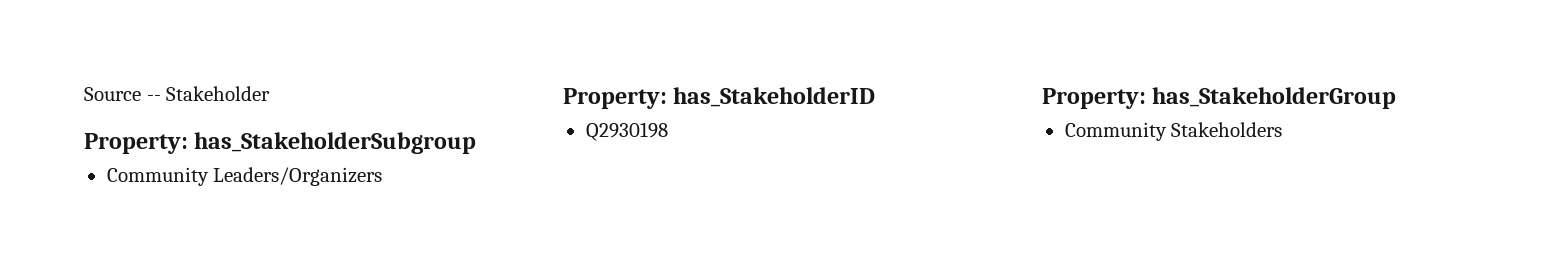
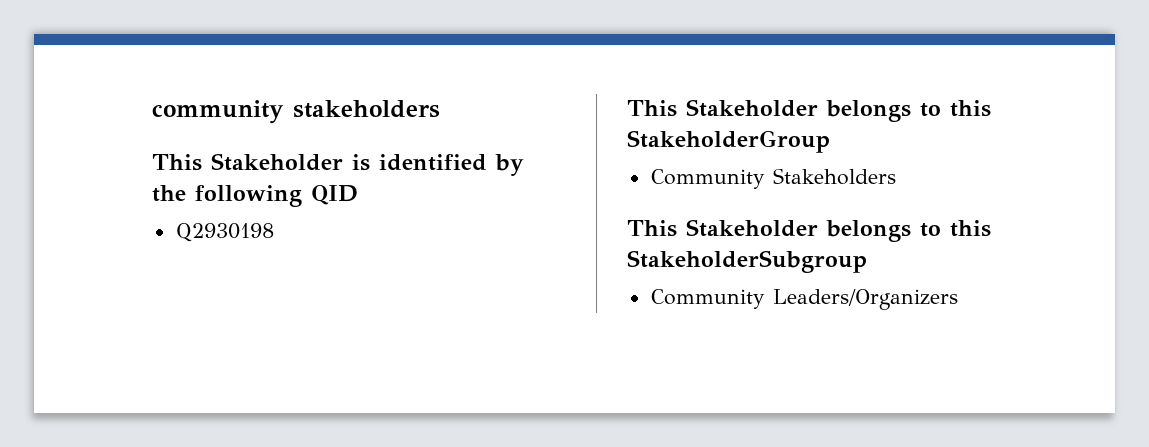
[84,86,271,101] [84,132,477,154] [106,167,383,186] [563,87,876,109] [585,122,668,141] [1042,87,1397,109] [1064,122,1283,141] Source -- Stakeholder // Property: has_StakeholderSubgroup // Community Leaders/Organizers // Property: has_StakeholderID // Q2930198 // Property: has_StakeholderGroup // Community Stakeholders -> [152,100,440,124] [152,153,524,176] [152,185,358,207] [175,223,274,242] [627,99,991,122] [627,130,830,153] [650,168,896,189] [627,219,991,242] [627,250,867,273] [650,289,958,310] community stakeholders // This Stakeholder is identified by the following QID // Q2930198 // This Stakeholder belongs to this StakeholderGroup // Community Stakeholders // This Stakeholder belongs to this StakeholderSubgroup // Community Leaders/Organizers

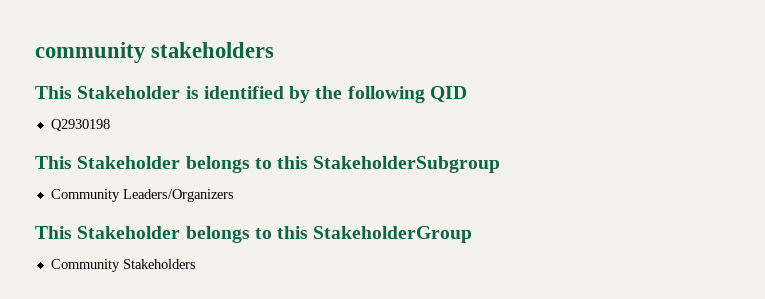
[627,130,830,153] [650,168,896,189] [627,219,991,242] [627,250,867,273] [650,289,958,310] StakeholderGroup // Community Stakeholders // This Stakeholder belongs to this StakeholderSubgroup // Community Leaders/Organizers -> [313,156,501,173] [50,189,234,202] [35,226,473,243] [50,259,196,272] StakeholderSubgroup // Community Leaders/Organizers // This Stakeholder belongs to this StakeholderGroup // Community Stakeholders

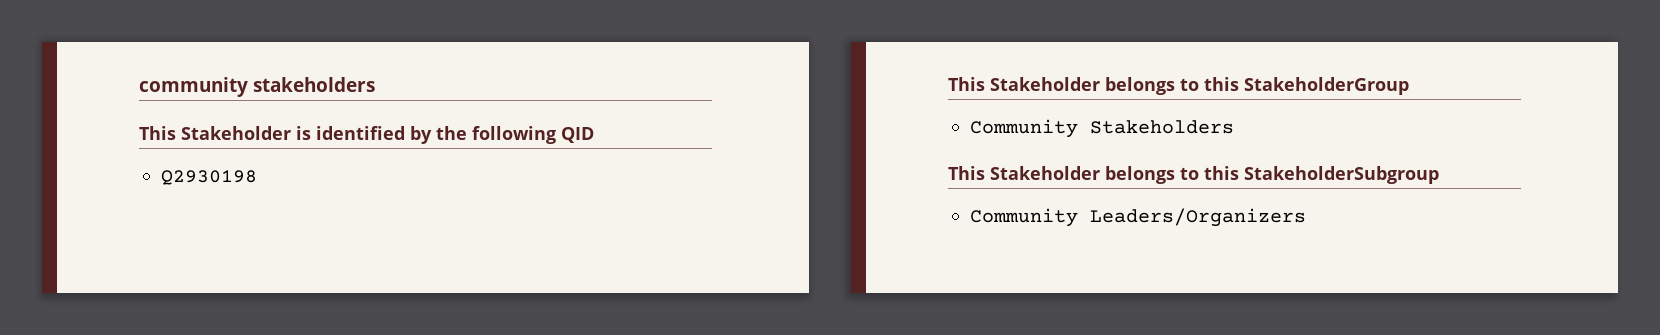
[313,156,501,173] [50,189,234,202] [35,226,473,243] [50,259,196,272] StakeholderSubgroup // Community Leaders/Organizers // This Stakeholder belongs to this StakeholderGroup // Community Stakeholders -> [1244,77,1409,95] [970,119,1234,138] [948,166,1439,184] [970,208,1306,227] StakeholderGroup // Community Stakeholders // This Stakeholder belongs to this StakeholderSubgroup // Community Leaders/Organizers

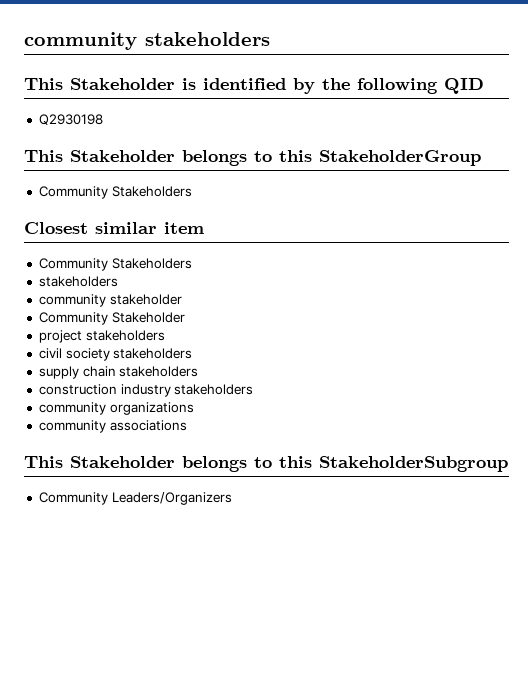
(1234, 127) none -> [24,222,204,234] [38,258,192,271] [38,276,118,287] [38,294,182,307] [38,312,185,325] [38,330,165,343] [38,348,193,361] [38,366,199,379] [38,384,254,397] [38,402,194,415] [38,420,187,433] // Closest similar item // Community Stakeholders // stakeholders // community stakeholder // Community Stakeholder // project stakeholders // civil society stakeholders // supply chain stakeholders // construction industry stakeholders // community organizations // community associations

